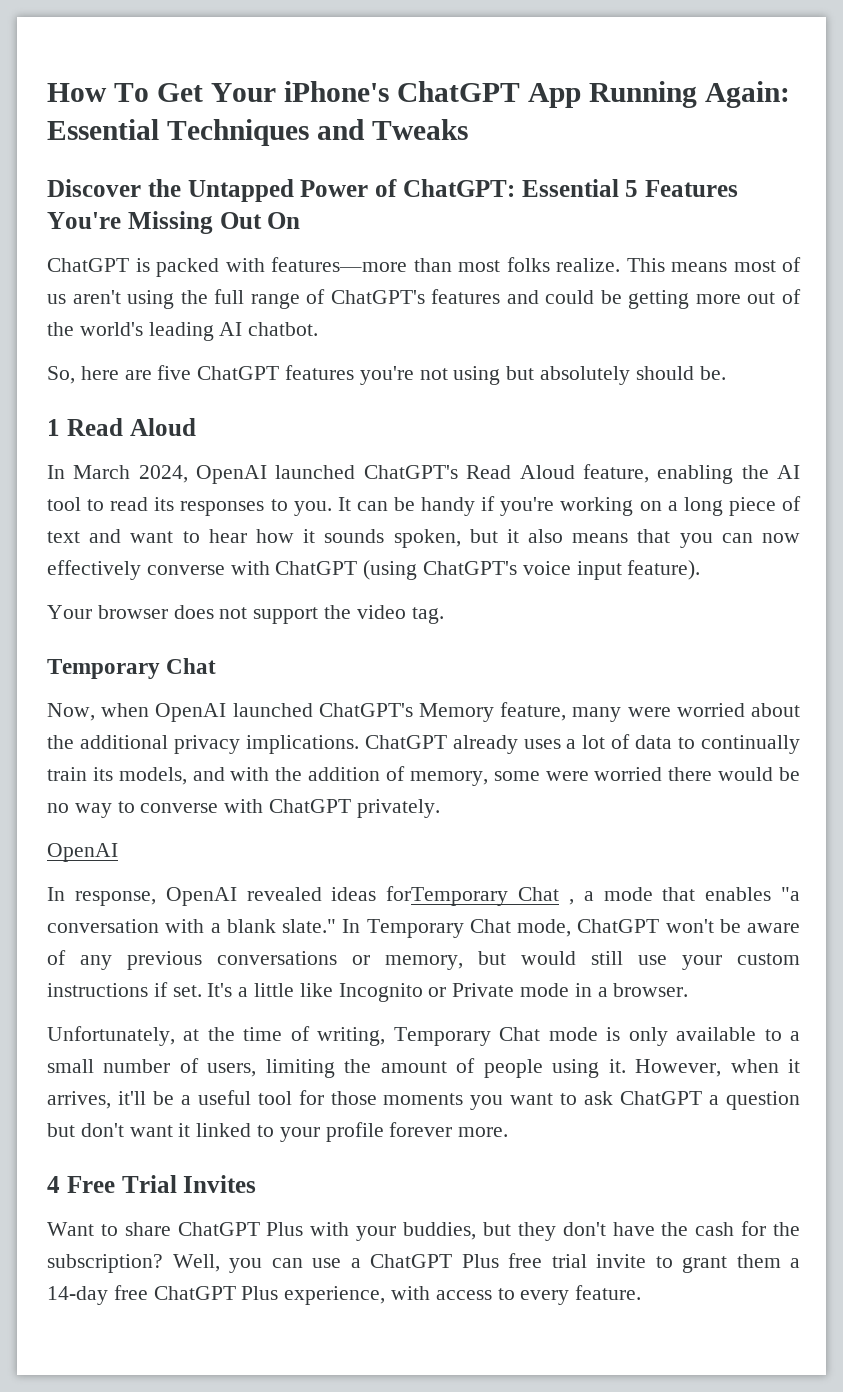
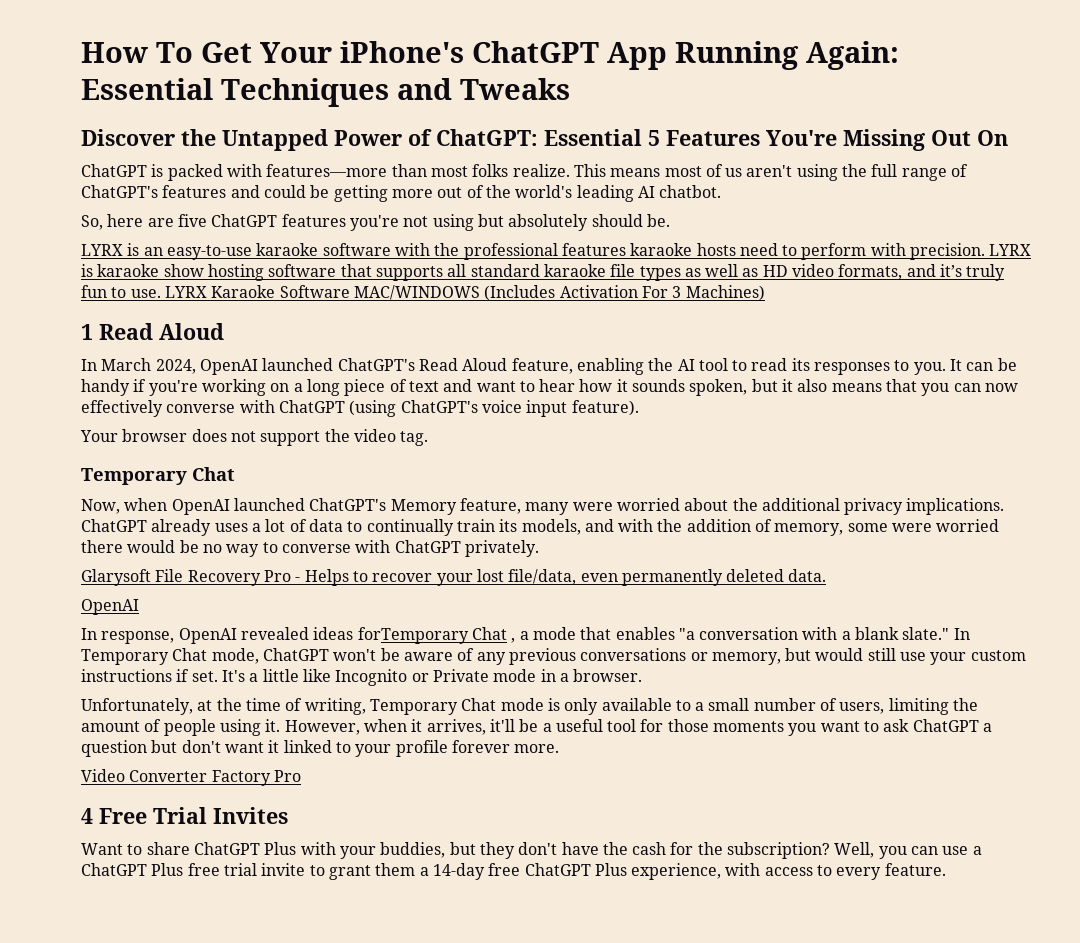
(726, 373) none -> [81,243,1032,260] [81,264,1006,281] [81,285,765,301] // LYRX is an easy-to-use karaoke software with the professional features karaoke hosts need to perform with precision. LYRX is karaoke show hosting software that supports all standard karaoke file types as well as HD video formats, and it’s truly fun to use. LYRX Karaoke Software MAC/WINDOWS (Includes Activation For 3 Machines)
(440, 808) none -> [81,569,827,586] // Glarysoft File Recovery Pro - Helps to recover your lost file/data, even permanently deleted data.
(509, 1132) none -> [81,769,301,786] // Video Converter Factory Pro

